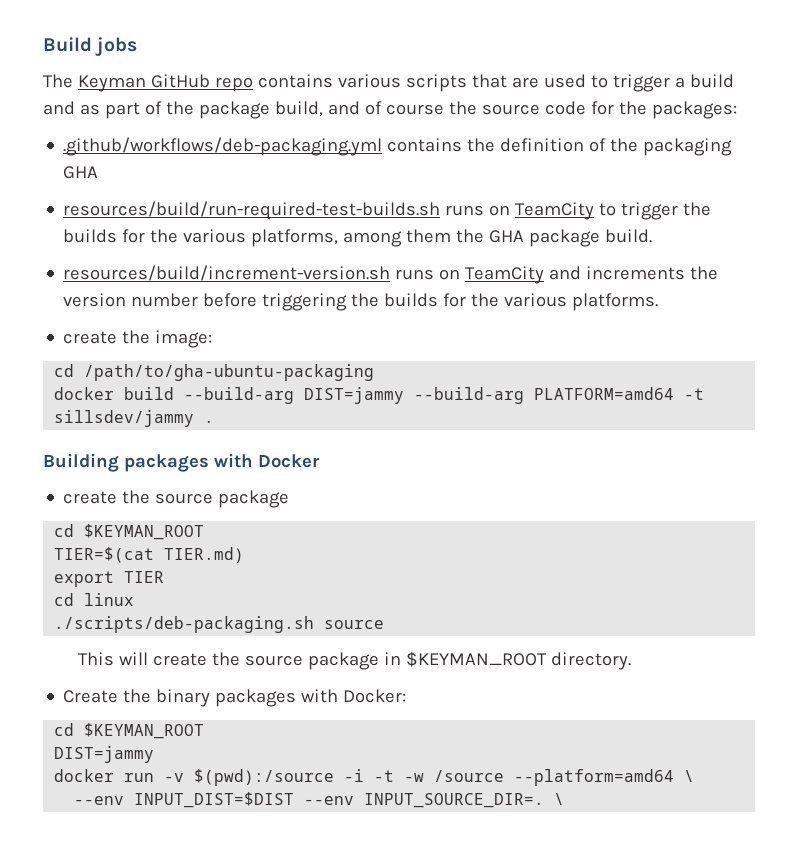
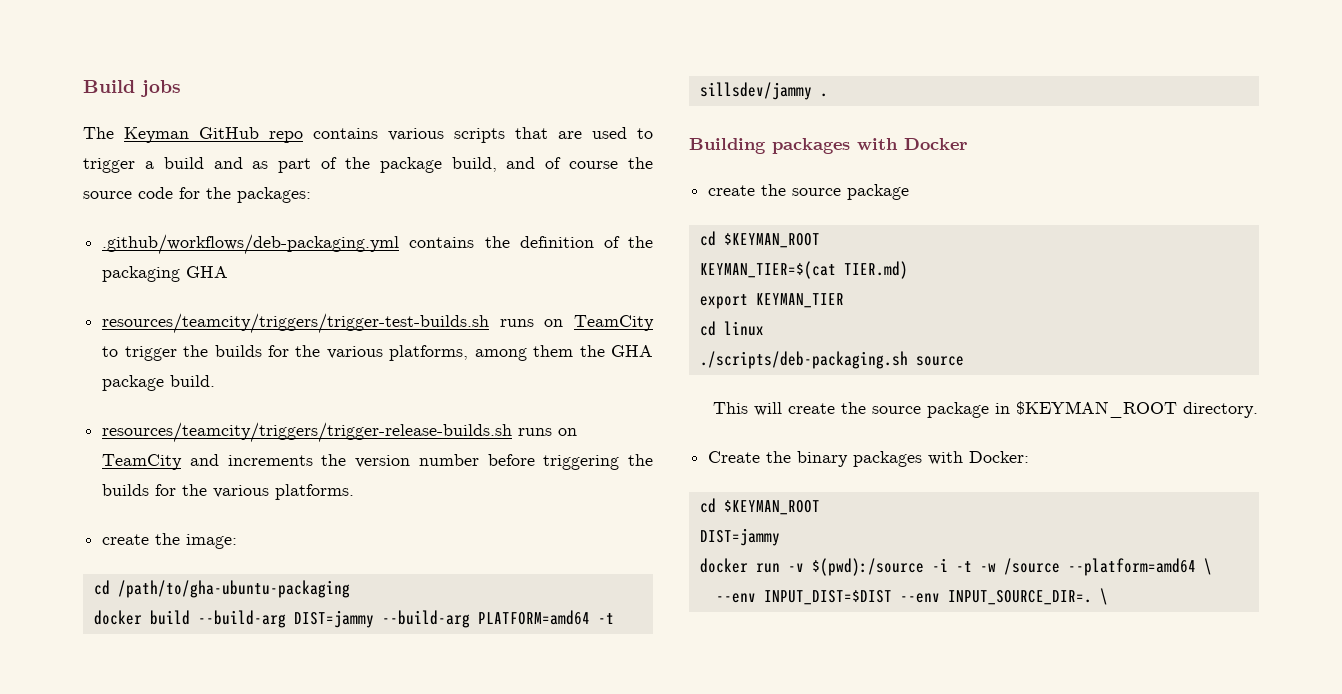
[63,201,441,220] resources/build/run-required-test-builds.sh -> [102,313,490,334] resources/teamcity/triggers/trigger-test-builds.sh
[63,265,391,281] resources/build/increment-version.sh -> [102,422,513,443] resources/teamcity/triggers/trigger-release-builds.sh
[54,547,155,563] TIER=$(cat -> [699,261,836,279] KEYMAN_TIER=$(cat
[124,571,165,583] TIER -> [755,293,844,308] KEYMAN_TIER

